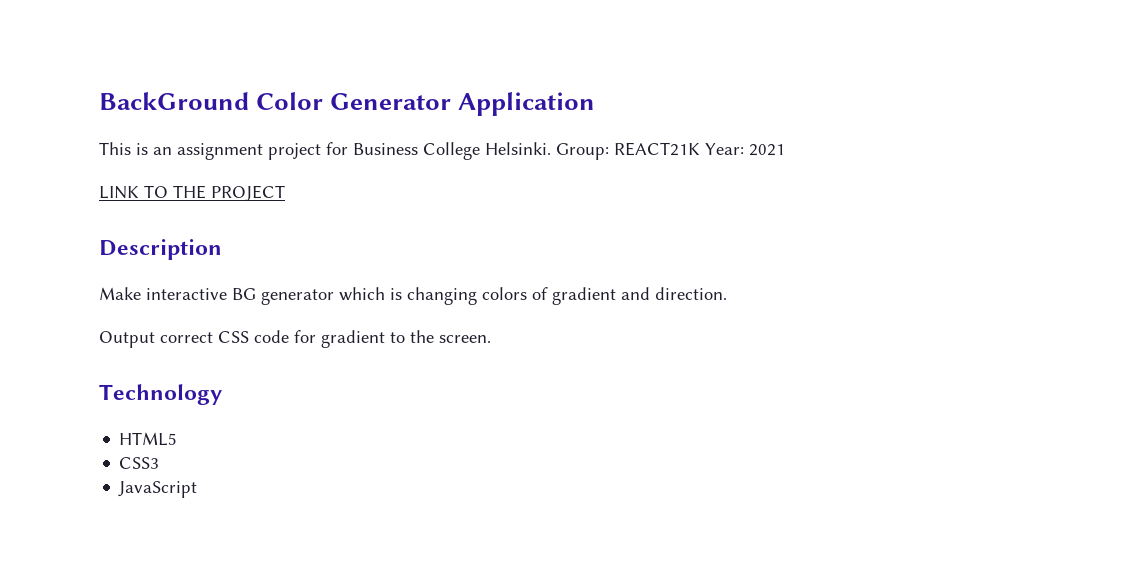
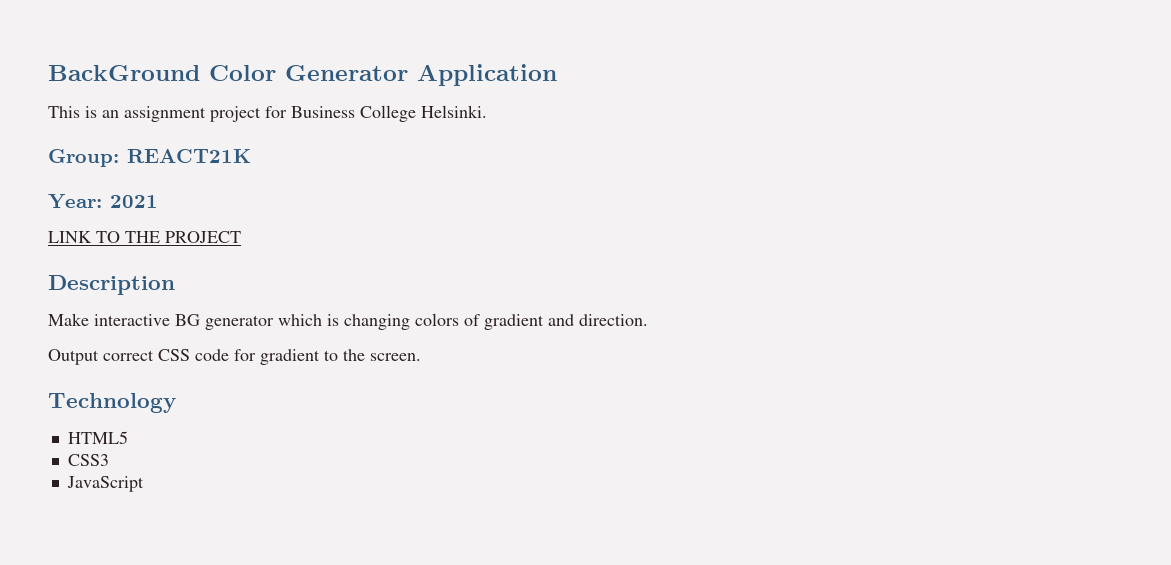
(551, 148) none -> (487, 111) //
(700, 149) none -> (251, 156) //

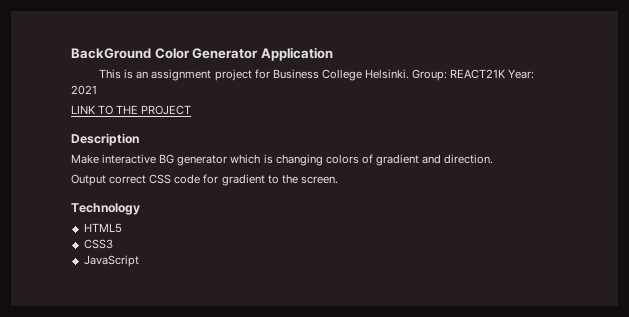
(487, 111) // -> (409, 74) none
(251, 156) // -> (506, 74) none

